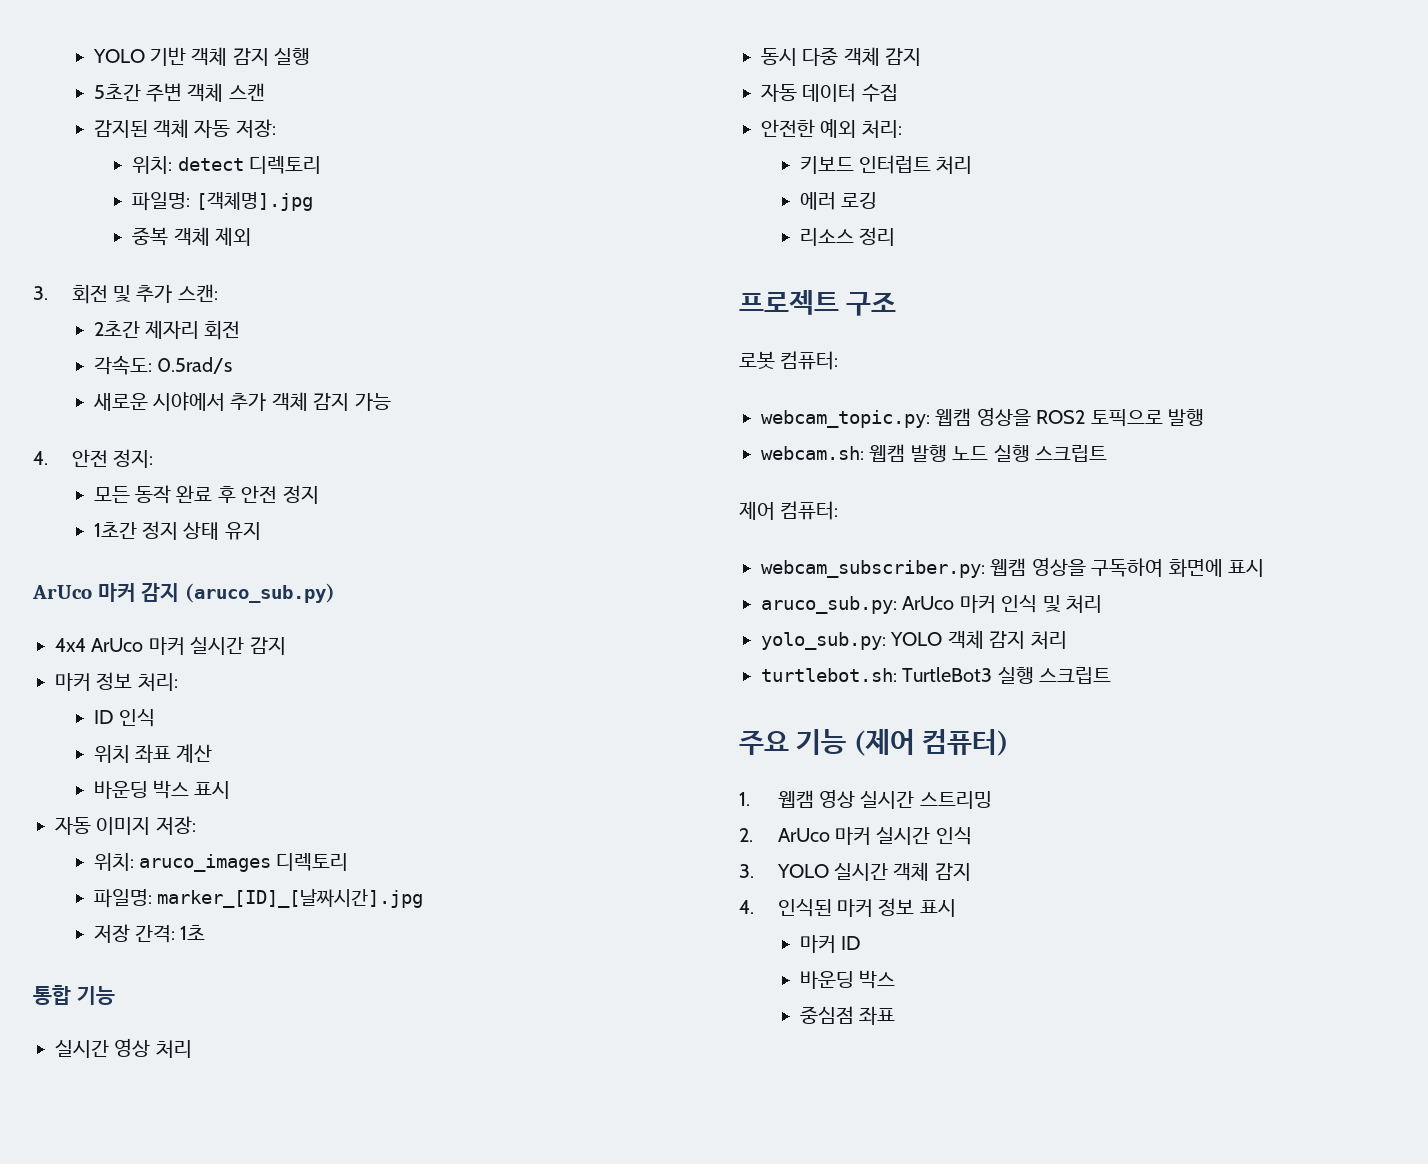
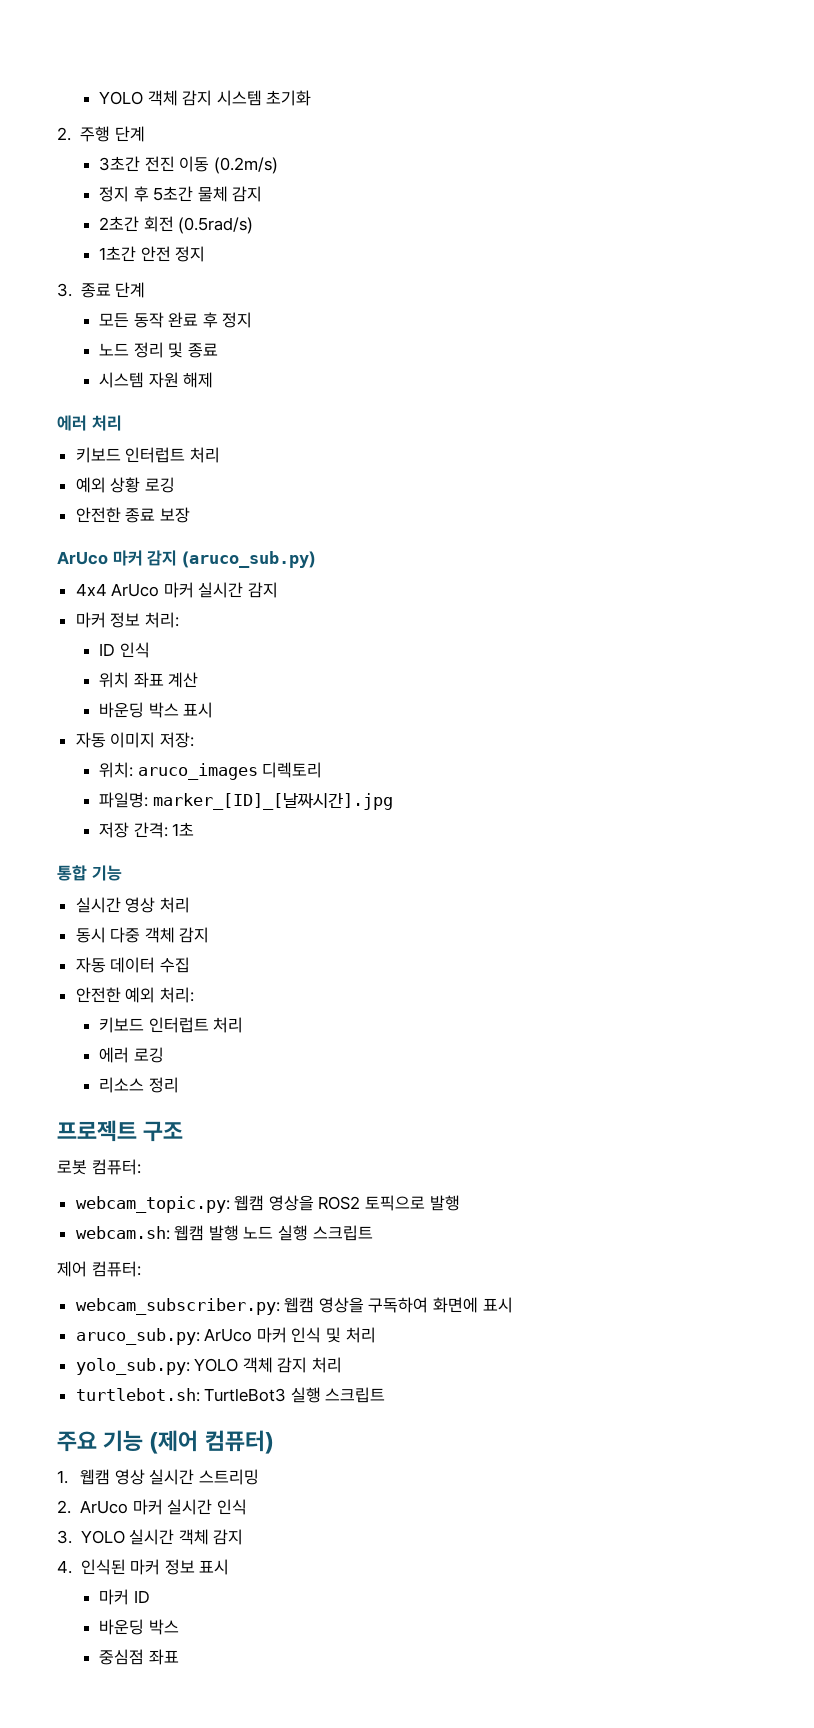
[92,47,311,66] [93,83,265,102] [93,119,276,138] [132,156,322,174] [132,192,313,211] [132,227,252,246] [33,284,218,304] YOLO 기반 객체 감지 실행 // 5초간 주변 객체 스캔 // 감지된 객체 자동 저장: // 위치: detect 디렉토리 // 파일명: [객체명].jpg // 중복 객체 제외 // 3. 회전 및 추가 스캔: -> [98,90,312,106] [57,126,145,142] [98,156,278,174] [98,186,263,202] YOLO 객체 감지 시스템 초기화 // 2. 주행 단계 // 3초간 전진 이동 (0.2m/s) // 정지 후 5초간 물체 감지
[145,320,241,340] [93,355,233,375] [92,392,391,411] [33,449,154,468] 제자리 회전 // 각속도: 0.5rad/s // 새로운 시야에서 추가 객체 감지 가능 // 4. 안전 정지: -> [143,216,254,234] [98,246,206,262] [57,282,146,298] 회전 (0.5rad/s) // 1초간 안전 정지 // 3. 종료 단계
[241,485,319,504] [93,521,261,540] 안전 정지 // 1초간 정지 상태 유지 -> [222,312,253,328] [98,342,218,358] [98,372,214,388] [57,415,122,431] [75,447,220,463] [75,477,175,493] [75,507,190,523] 정지 // 노드 정리 및 종료 // 시스템 자원 해제 // 에러 처리 // 키보드 인터럽트 처리 // 예외 상황 로깅 // 안전한 종료 보장

